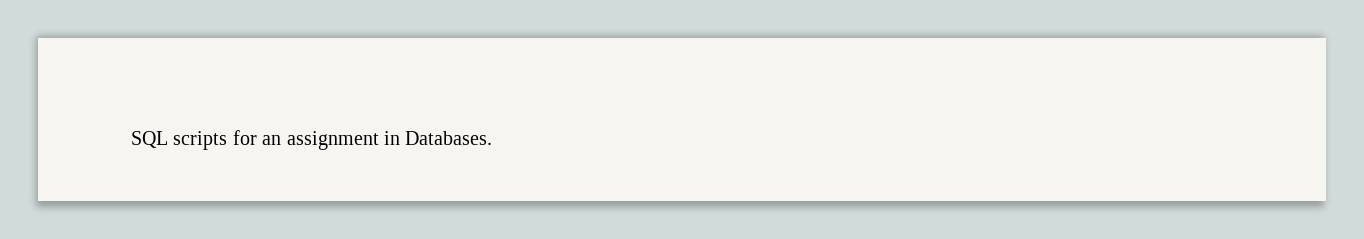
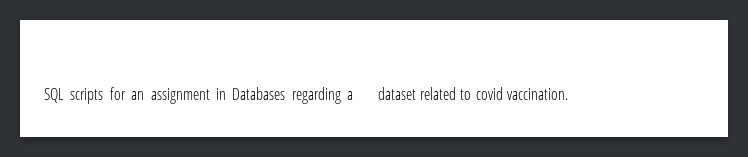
[405,131,493,145] Databases. -> [232,87,568,104] Databases regarding a dataset related to covid vaccination.

